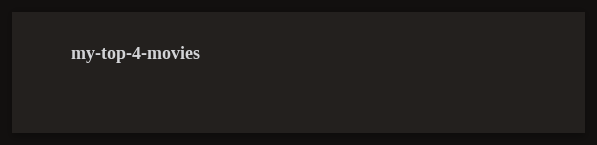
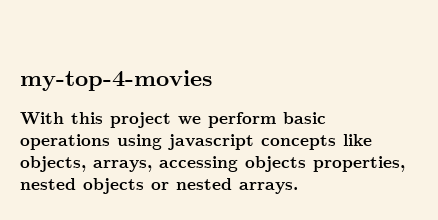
(200, 54) none -> [20,112,326,128] [20,134,372,150] [20,156,405,172] [20,178,298,194] // With this project we perform basic operations using javascript concepts like objects, arrays, accessing objects properties, nested objects or nested arrays.

